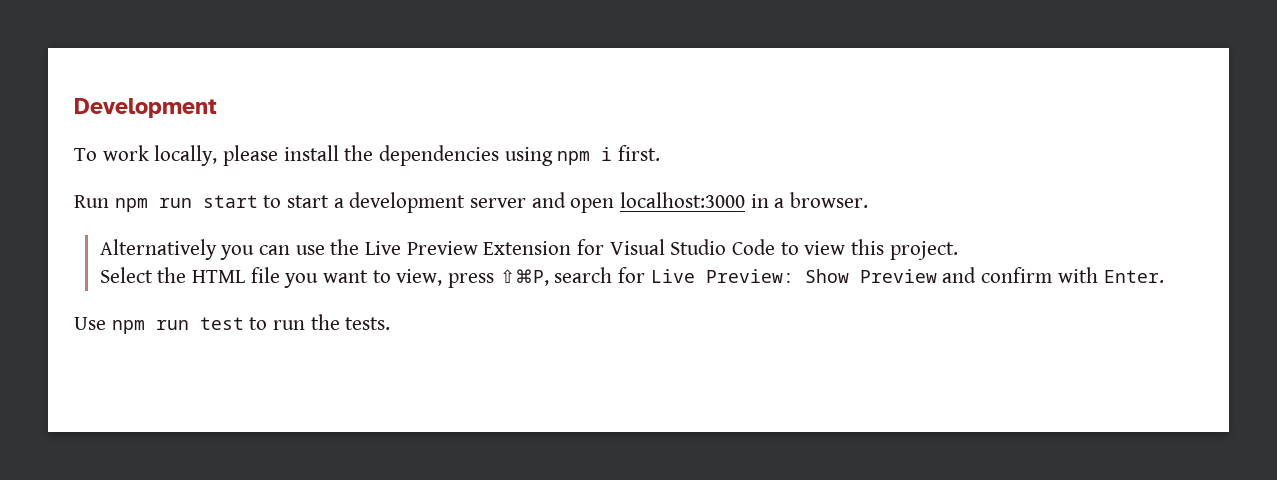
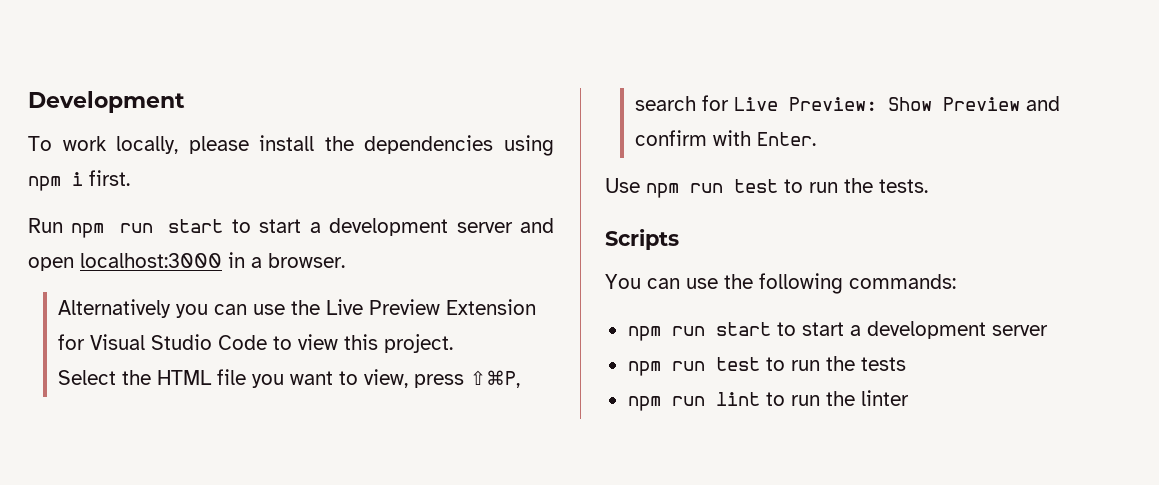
(391, 323) none -> [605,229,679,250] [605,273,956,294] [627,321,1048,341] [627,356,906,376] [627,390,909,411] // Scripts // You can use the following commands: // npm run start to start a development server // npm run test to run the tests // npm run lint to run the linter

